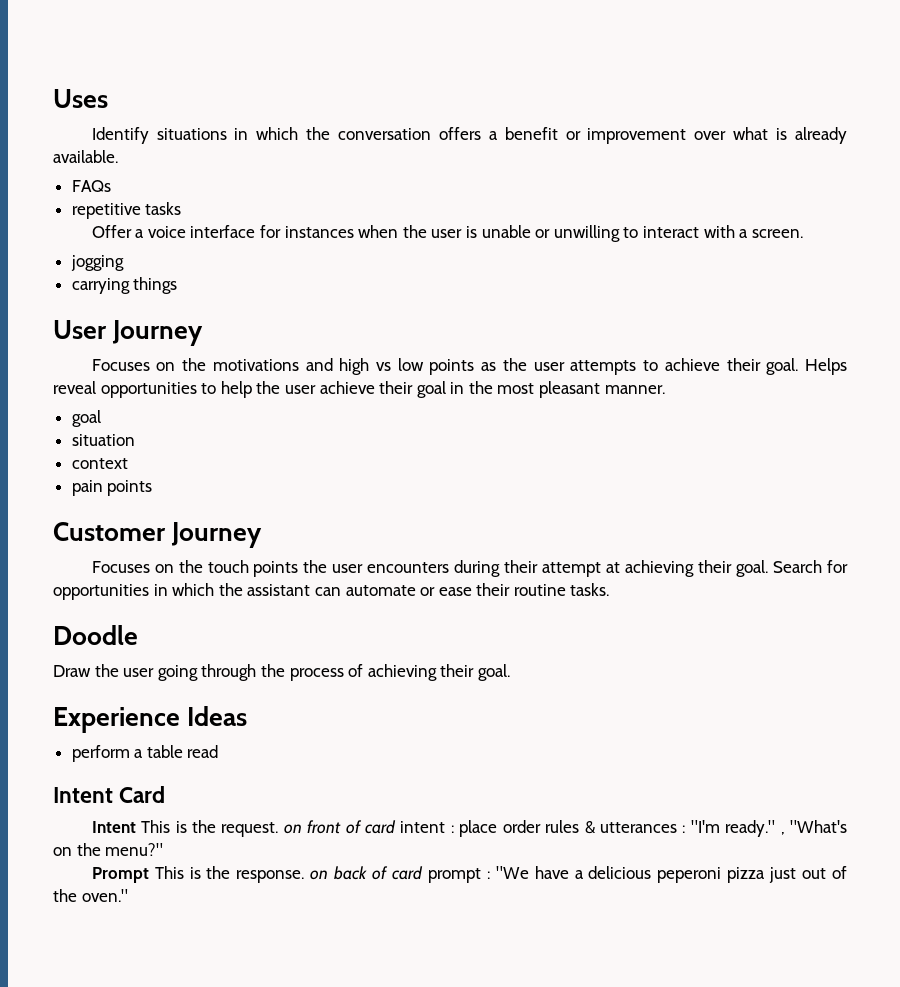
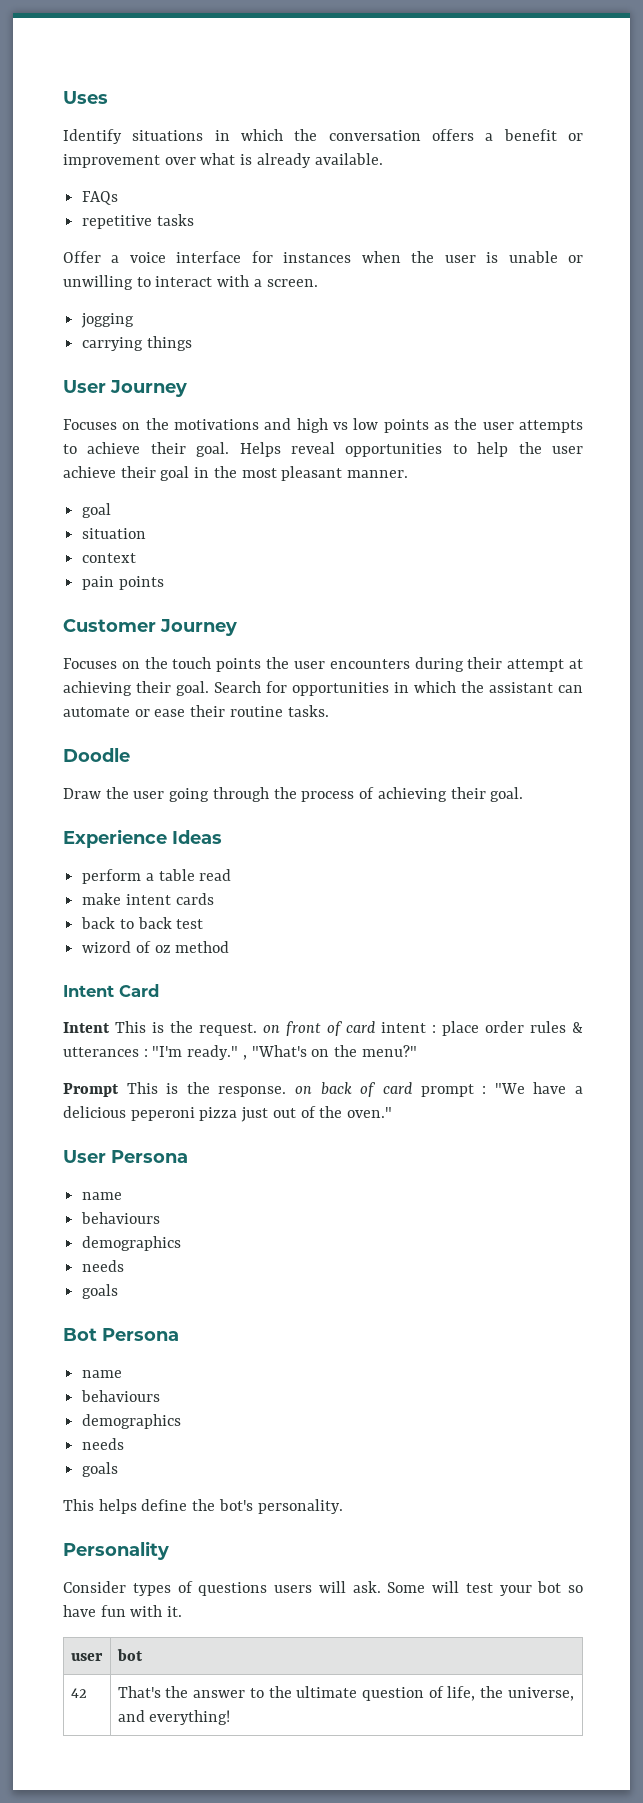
(219, 751) none -> [82,893,214,905] [81,917,204,929] [82,941,230,953] // make intent cards // back to back test // wizord of oz method
(128, 895) none -> [63,1150,188,1163] [82,1192,123,1200] [81,1212,161,1224] [82,1236,182,1251] [82,1260,125,1272] [82,1284,119,1299] [63,1328,179,1341] [82,1370,123,1378] [81,1390,161,1402] [82,1414,182,1429] [82,1438,125,1450] [82,1462,119,1477] [63,1499,343,1514] [63,1541,169,1560] [63,1581,583,1596] [63,1605,183,1617] [70,1653,103,1661] [116,1649,143,1661] [70,1688,87,1698] [117,1686,574,1701] [117,1710,231,1725] // User Persona // name // behaviours // demographics // needs // goals // Bot Persona // name // behaviours // demographics // needs // goals // This helps define the bot's personality. // Personality // Consider types of questions users will ask. Some will test your bot so have fun with it. // user | bot // 42 | That's the answer to the ultimate question of life, the universe, and everything!

